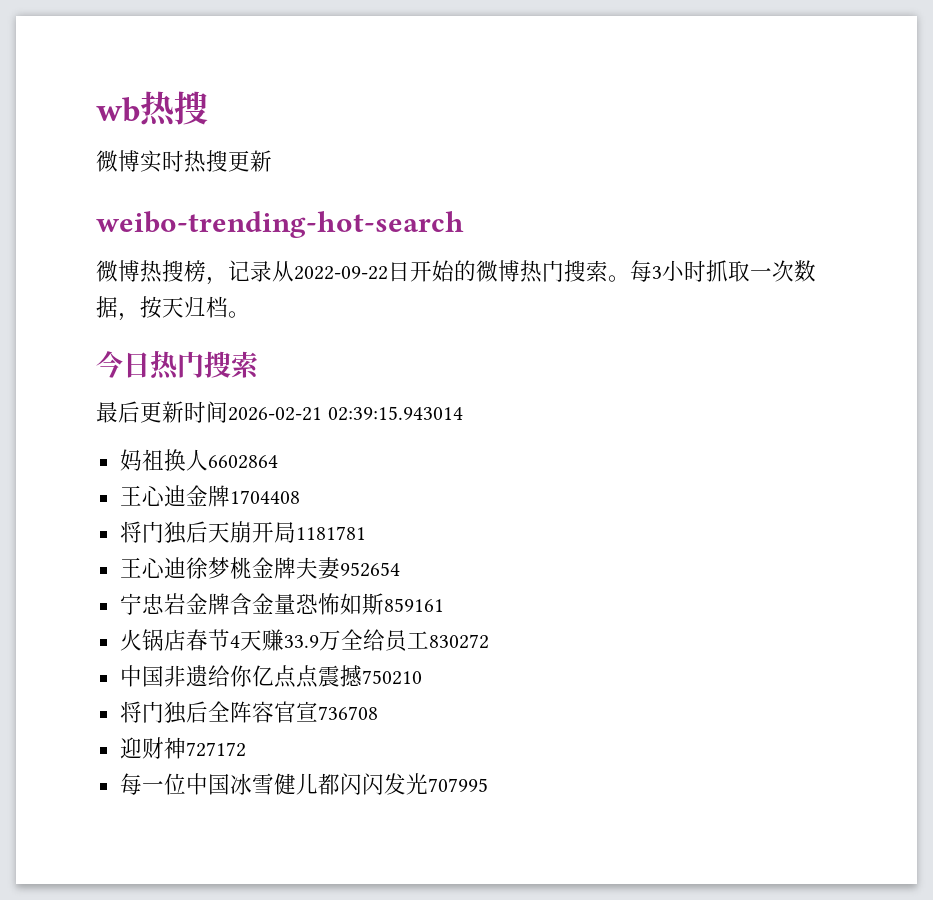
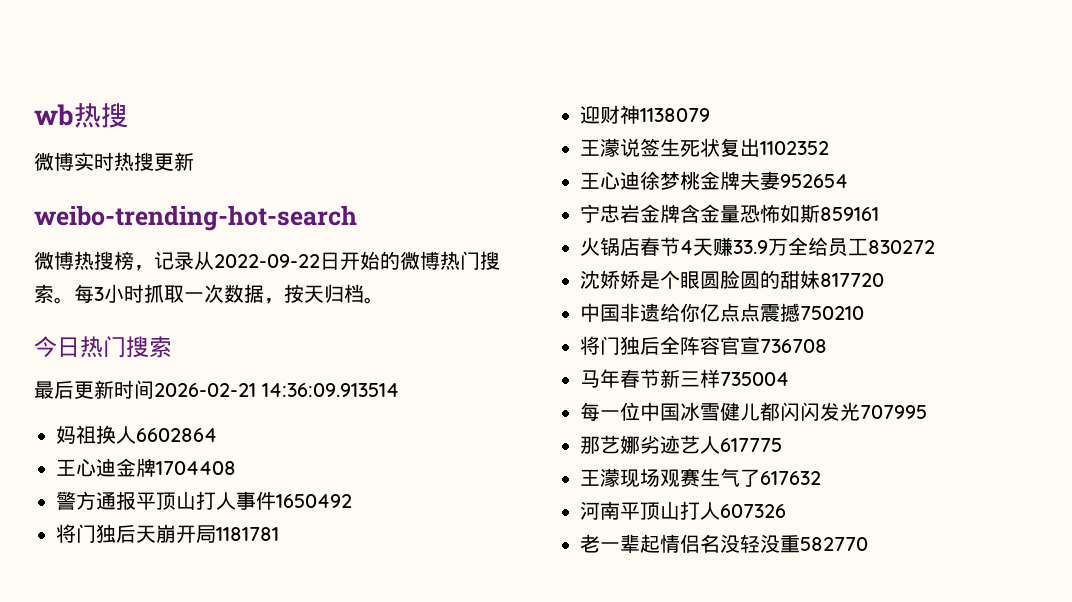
[327,406,463,421] 02:39:15.943014 -> [262,383,399,397] 14:36:09.913514
(300, 497) none -> [56,491,352,510] // 警方通报平顶山打人事件1650492
(366, 533) none -> [580,105,710,124] [580,138,829,157] // 迎财神1138079 // 王濛说签生死状复出1102352
(489, 641) none -> [580,270,884,289] // 沈娇娇是个眼圆脸圆的甜妹817720
[119,737,246,759] 迎财神727172 -> [580,369,789,388] 马年春节新三样735004
(488, 785) none -> [580,435,782,454] [580,468,821,488] [580,501,786,520] [580,534,868,553] // 那艺娜劣迹艺人617775 // 王濛现场观赛生气了617632 // 河南平顶山打人607326 // 老一辈起情侣名没轻没重582770

